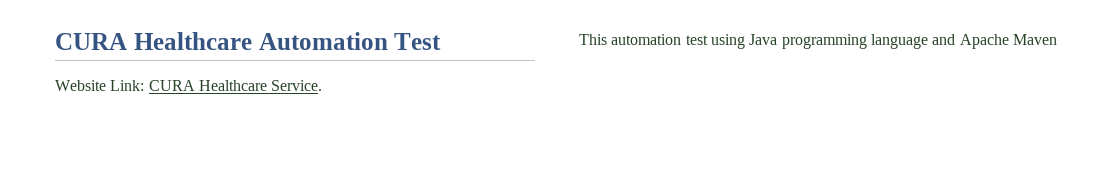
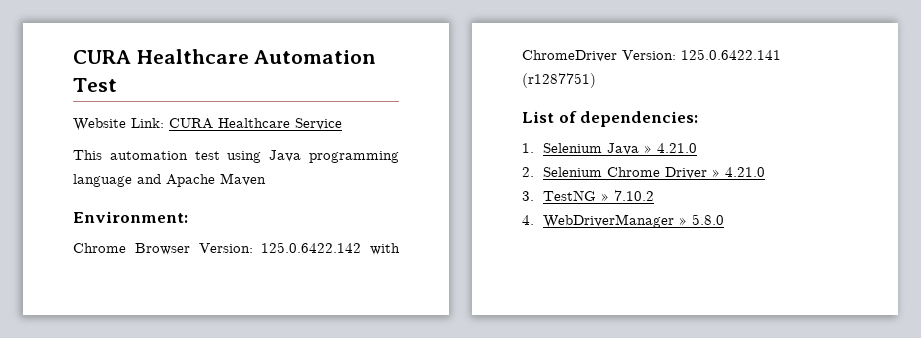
[271,80,323,91] Service. -> [295,118,342,130] Service
(1057, 39) none -> [73,211,188,223] [73,242,400,255] [522,49,781,62] [522,73,596,88] [522,111,699,127] [522,143,698,155] [522,167,766,179] [522,190,655,201] [522,214,725,228] // Environment: // Chrome Browser Version: 125.0.6422.142 with ChromeDriver Version: 125.0.6422.141 (r1287751) // List of dependencies: // 1. Selenium Java » 4.21.0 // 2. Selenium Chrome Driver » 4.21.0 // 3. TestNG » 7.10.2 // 4. WebDriverManager » 5.8.0

